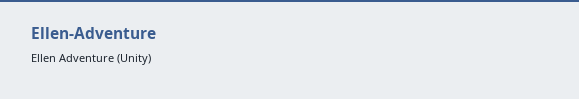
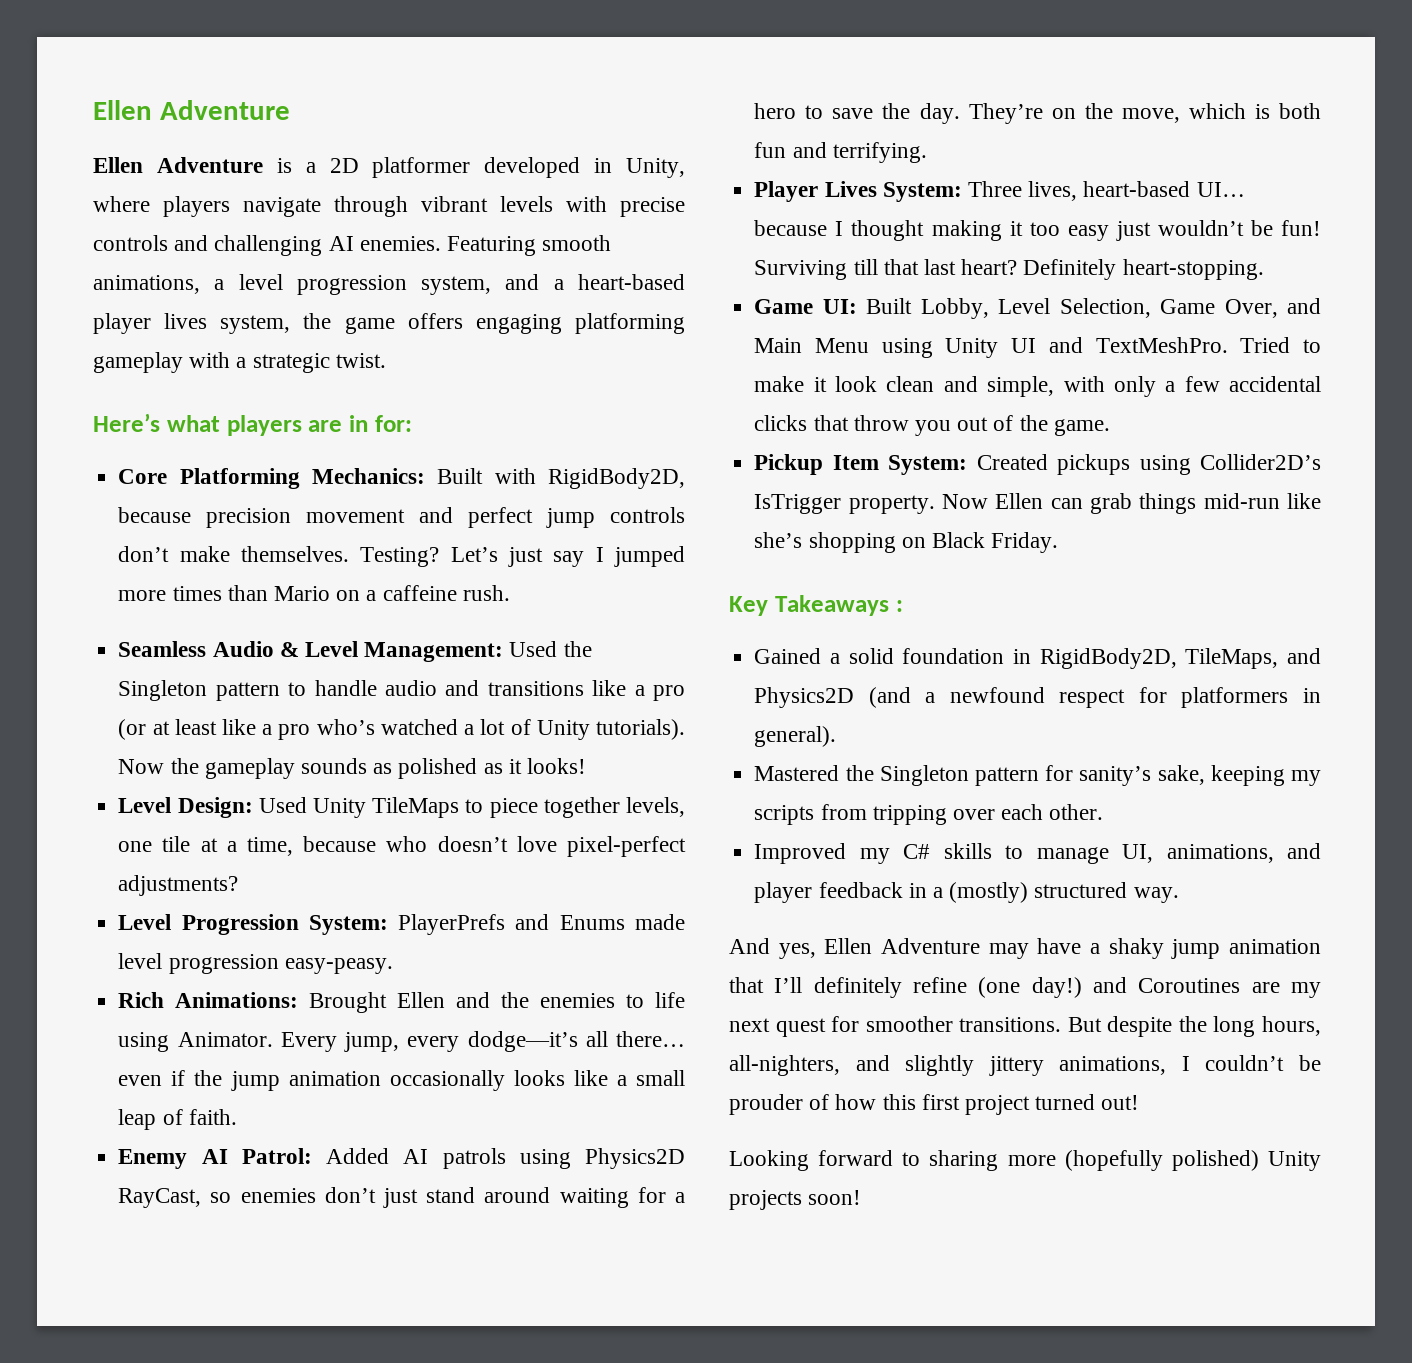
[31,27,156,39] [31,54,151,65] Ellen-Adventure // Ellen Adventure (Unity) -> [93,100,290,120] [93,157,685,178] [93,196,685,217] [93,235,612,256] [93,274,685,295] [93,313,685,334] [93,352,386,373] [93,413,412,436] [118,468,685,489] [118,507,685,528] [118,546,685,567] [118,585,510,601] [118,641,592,662] [118,680,685,701] [118,719,686,740] [118,758,586,779] [118,797,685,818] [118,836,686,857] [118,875,239,896] [118,914,685,935] [118,953,393,974] [118,992,685,1013] [118,1031,685,1052] [118,1070,685,1091] [118,1109,237,1130] [118,1148,685,1169] [118,1187,685,1208] [754,103,1321,124] [754,142,927,163] [754,181,1245,202] [754,220,1321,241] [754,259,1264,280] [754,298,1321,319] [754,337,1321,358] [754,376,1321,397] [754,415,1110,436] [754,454,1321,475] [754,493,1321,514] [754,532,1059,553] [729,595,903,616] [754,648,1321,669] [754,687,1321,708] [754,726,837,747] [754,765,1321,786] [754,804,1104,825] [754,843,1321,864] [754,882,1179,903] [729,938,1321,959] [729,977,1321,998] [729,1016,1321,1037] [729,1055,1321,1076] [729,1094,1140,1115] [729,1150,1321,1171] [729,1190,862,1210] Ellen Adventure // Ellen Adventure is a 2D platformer developed in Unity, where players navigate through vibrant levels with precise controls and challenging AI enemies. Featuring smooth animations, a level progression system, and a heart-based player lives system, the game offers engaging platforming gameplay with a strategic twist. // Here’s what players are in for: // Core Platforming Mechanics: Built with RigidBody2D, because precision movement and perfect jump controls don’t make themselves. Testing? Let’s just say I jumped more times than Mario on a caffeine rush. // Seamless Audio & Level Management: Used the Singleton pattern to handle audio and transitions like a pro (or at least like a pro who’s watched a lot of Unity tutorials). Now the gameplay sounds as polished as it looks! // Level Design: Used Unity TileMaps to piece together levels, one tile at a time, because who doesn’t love pixel-perfect adjustments? // Level Progression System: PlayerPrefs and Enums made level progression easy-peasy. // Rich Animations: Brought Ellen and the enemies to life using Animator. Every jump, every dodge—it’s all there… even if the jump animation occasionally looks like a small leap of faith. // Enemy AI Patrol: Added AI patrols using Physics2D RayCast, so enemies don’t just stand around waiting for a hero to save the day. They’re on the move, which is both fun and terrifying. // Player Lives System: Three lives, heart-based UI… because I thought making it too easy just wouldn’t be fun! Surviving till that last heart? Definitely heart-stopping. // Game UI: Built Lobby, Level Selection, Game Over, and Main Menu using Unity UI and TextMeshPro. Tried to make it look clean and simple, with only a few accidental clicks that throw you out of the game. // Pickup Item System: Created pickups using Collider2D’s IsTrigger property. Now Ellen can grab things mid-run like she’s shopping on Black Friday. // Key Takeaways : // Gained a solid foundation in RigidBody2D, TileMaps, and Physics2D (and a newfound respect for platformers in general). // Mastered the Singleton pattern for sanity’s sake, keeping my scripts from tripping over each other. // Improved my C# skills to manage UI, animations, and player feedback in a (mostly) structured way. // And yes, Ellen Adventure may have a shaky jump animation that I’ll definitely refine (one day!) and Coroutines are my next quest for smoother transitions. But despite the long hours, all-nighters, and slightly jittery animations, I couldn’t be prouder of how this first project turned out! // Looking forward to sharing more (hopefully polished) Unity projects soon!

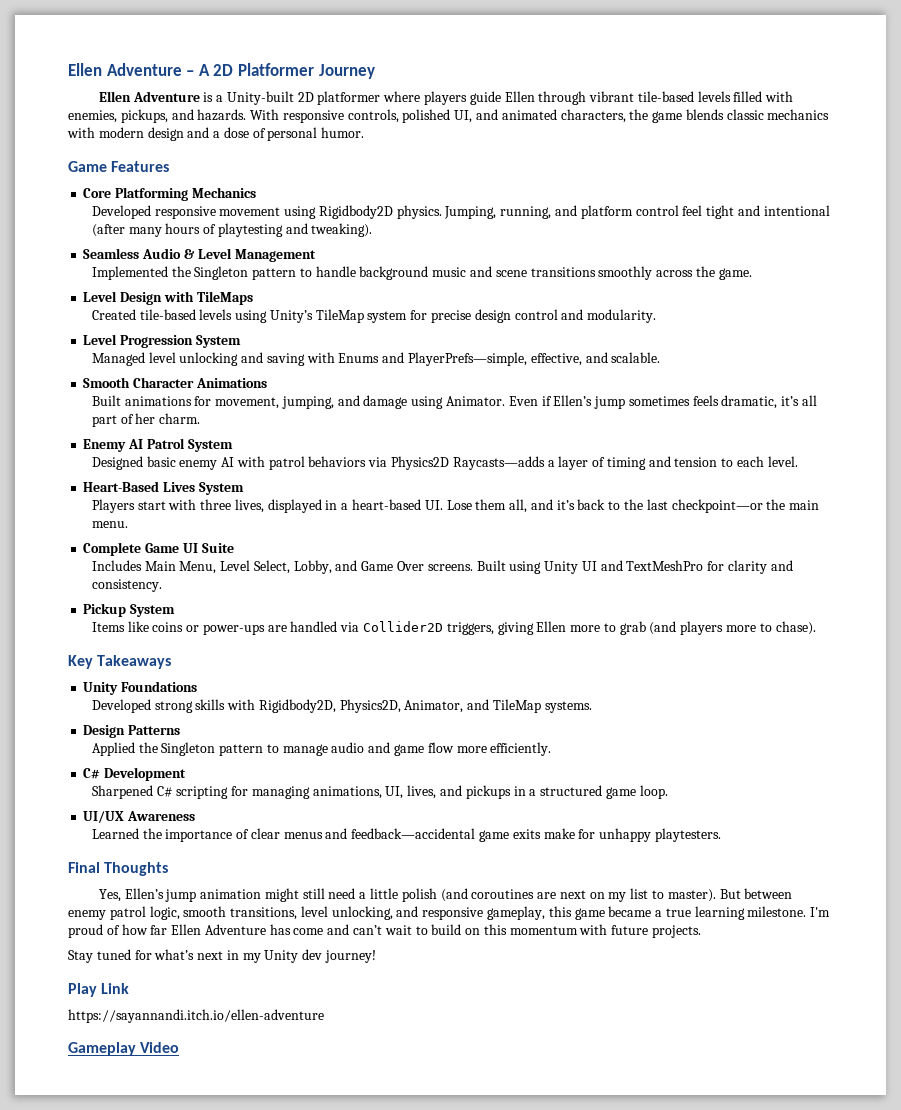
[93,100,290,120] Ellen Adventure -> [68,63,375,79] Ellen Adventure – A 2D Platformer Journey
(316, 167) none -> [226,91,294,105] Unity-built
[484,157,685,178] [93,196,685,217] [93,235,612,256] [93,274,685,295] [93,313,685,334] [93,352,386,373] [93,413,412,436] [118,468,685,489] [118,507,685,528] [118,546,685,567] [118,585,510,601] developed in Unity, where players navigate through vibrant levels with precise controls and challenging AI enemies. Featuring smooth animations, a level progression system, and a heart-based player lives system, the game offers engaging platforming gameplay with a strategic twist. // Here’s what players are in for: // Core Platforming Mechanics: Built with RigidBody2D, because precision movement and perfect jump controls don’t make themselves. Testing? Let’s just say I jumped more times than Mario on a caffeine rush. -> [383,91,794,105] [68,109,830,123] [67,127,365,141] [68,161,170,172] [83,187,256,201] [91,205,830,219] [91,223,373,237] where players guide Ellen through vibrant tile-based levels filled with enemies, pickups, and hazards. With responsive controls, polished UI, and animated characters, the game blends classic mechanics with modern design and a dose of personal humor. // Game Features // Core Platforming Mechanics // Developed responsive movement using Rigidbody2D physics. Jumping, running, and platform control feel tight and intentional (after many hours of playtesting and tweaking).
[364,641,558,662] Management: Used -> [234,249,316,262] [91,266,168,280] Management // Implemented
[384,680,685,701] [118,719,686,740] [118,758,586,779] [118,797,685,818] [118,836,686,857] [118,875,239,896] [118,914,685,935] [118,953,393,974] [118,992,685,1013] [118,1031,685,1052] [118,1070,685,1091] [118,1109,237,1130] [118,1148,685,1169] [118,1187,685,1208] [754,103,1321,124] [754,142,927,163] [754,181,1245,202] [754,220,1321,241] [754,259,1264,280] [754,298,1321,319] [754,337,1321,358] [754,376,1321,397] [754,415,1110,436] [754,454,1321,475] [754,493,1321,514] [754,532,1059,553] [729,595,903,616] [754,648,1321,669] [754,687,1321,708] [754,726,837,747] [754,765,1321,786] [754,804,1104,825] [754,843,1321,864] [754,882,1179,903] [729,938,1321,959] [729,977,1321,998] [729,1016,1321,1037] [729,1055,1321,1076] [729,1094,1140,1115] [729,1150,1321,1171] [729,1190,862,1210] audio and transitions like a pro (or at least like a pro who’s watched a lot of Unity tutorials). Now the gameplay sounds as polished as it looks! // Level Design: Used Unity TileMaps to piece together levels, one tile at a time, because who doesn’t love pixel-perfect adjustments? // Level Progression System: PlayerPrefs and Enums made level progression easy-peasy. // Rich Animations: Brought Ellen and the enemies to life using Animator. Every jump, every dodge—it’s all there… even if the jump animation occasionally looks like a small leap of faith. // Enemy AI Patrol: Added AI patrols using Physics2D RayCast, so enemies don’t just stand around waiting for a hero to save the day. They’re on the move, which is both fun and terrifying. // Player Lives System: Three lives, heart-based UI… because I thought making it too easy just wouldn’t be fun! Surviving till that last heart? Definitely heart-stopping. // Game UI: Built Lobby, Level Selection, Game Over, and Main Menu using Unity UI and TextMeshPro. Tried to make it look clean and simple, with only a few accidental clicks that throw you out of the game. // Pickup Item System: Created pickups using Collider2D’s IsTrigger property. Now Ellen can grab things mid-run like she’s shopping on Black Friday. // Key Takeaways : // Gained a solid foundation in RigidBody2D, TileMaps, and Physics2D (and a newfound respect for platformers in general). // Mastered the Singleton pattern for sanity’s sake, keeping my scripts from tripping over each other. // Improved my C# skills to manage UI, animations, and player feedback in a (mostly) structured way. // And yes, Ellen Adventure may have a shaky jump animation that I’ll definitely refine (one day!) and Coroutines are my next quest for smoother transitions. But despite the long hours, all-nighters, and slightly jittery animations, I couldn’t be prouder of how this first project turned out! // Looking forward to sharing more (hopefully polished) Unity projects soon! -> [359,266,752,280] [83,291,253,305] [91,309,657,323] [83,334,241,348] [91,352,661,366] [83,377,267,388] [91,395,818,409] [91,413,201,427] [83,438,233,452] [91,456,798,470] [83,481,244,495] [91,499,820,513] [91,521,128,528] [83,542,234,556] [91,560,793,574] [91,579,162,592] [83,603,176,617] [91,621,816,635] [68,655,172,669] [83,681,198,695] [91,699,592,713] [83,725,181,738] [91,742,552,756] [83,767,187,781] [91,785,668,799] [83,811,196,823] [91,828,721,842] [68,862,169,876] [98,888,793,902] [68,906,831,920] [68,924,702,938] [68,949,377,963] [68,983,130,997] [68,1009,324,1023] [68,1042,180,1056] background music and scene transitions smoothly across the game. // Level Design with TileMaps // Created tile-based levels using Unity’s TileMap system for precise design control and modularity. // Level Progression System // Managed level unlocking and saving with Enums and PlayerPrefs—simple, effective, and scalable. // Smooth Character Animations // Built animations for movement, jumping, and damage using Animator. Even if Ellen’s jump sometimes feels dramatic, it’s all part of her charm. // Enemy AI Patrol System // Designed basic enemy AI with patrol behaviors via Physics2D Raycasts—adds a layer of timing and tension to each level. // Heart-Based Lives System // Players start with three lives, displayed in a heart-based UI. Lose them all, and it’s back to the last checkpoint—or the main menu. // Complete Game UI Suite // Includes Main Menu, Level Select, Lobby, and Game Over screens. Built using Unity UI and TextMeshPro for clarity and consistency. // Pickup System // Items like coins or power-ups are handled via Collider2D triggers, giving Ellen more to grab (and players more to chase). // Key Takeaways // Unity Foundations // Developed strong skills with Rigidbody2D, Physics2D, Animator, and TileMap systems. // Design Patterns // Applied the Singleton pattern to manage audio and game flow more efficiently. // C# Development // Sharpened C# scripting for managing animations, UI, lives, and pickups in a structured game loop. // UI/UX Awareness // Learned the importance of clear menus and feedback—accidental game exits make for unhappy playtesters. // Final Thoughts // Yes, Ellen’s jump animation might still need a little polish (and coroutines are next on my list to master). But between enemy patrol logic, smooth transitions, level unlocking, and responsive gameplay, this game became a true learning milestone. I'm proud of how far Ellen Adventure has come and can’t wait to build on this momentum with future projects. // Stay tuned for what’s next in my Unity dev journey! // Play Link // https://sayannandi.itch.io/ellen-adventure // Gameplay Video

